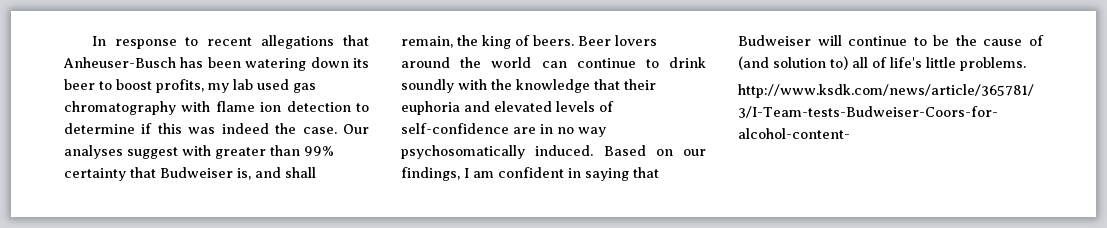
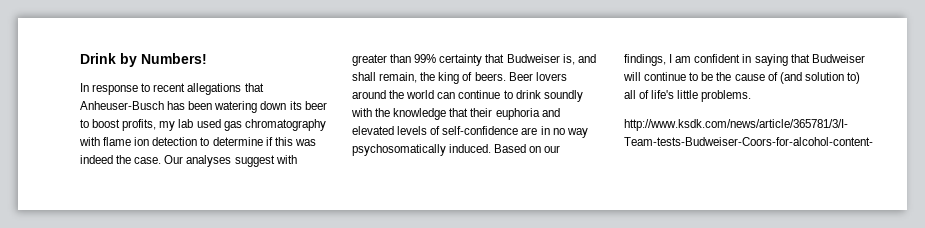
(91, 41) none -> [80,53,207,67] Drink by Numbers! //

